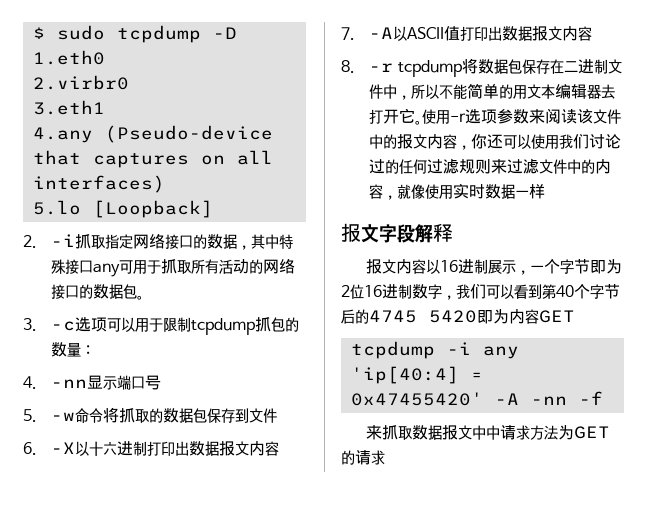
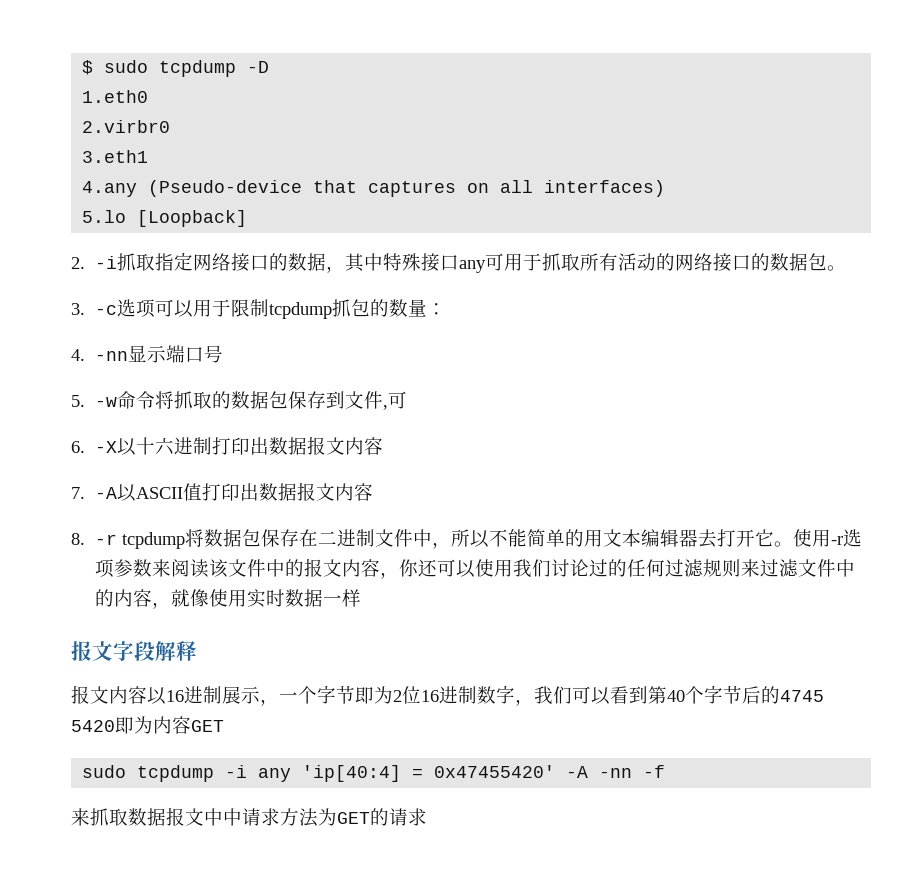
(278, 415) none -> [382,391,407,410] ,可
(575, 316) none -> [82,765,127,778] sudo

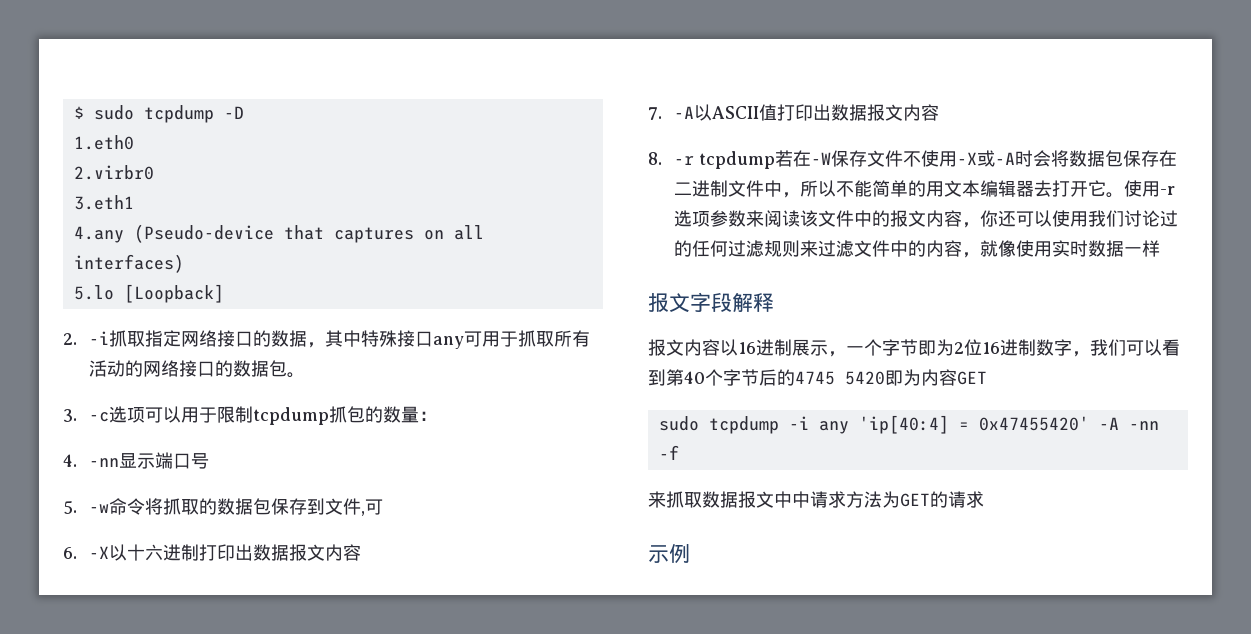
(185, 540) none -> [775,150,1052,167] 若在-W保存文件不使用-X或-A时会
(427, 817) none -> [648,544,690,564] // 示例

